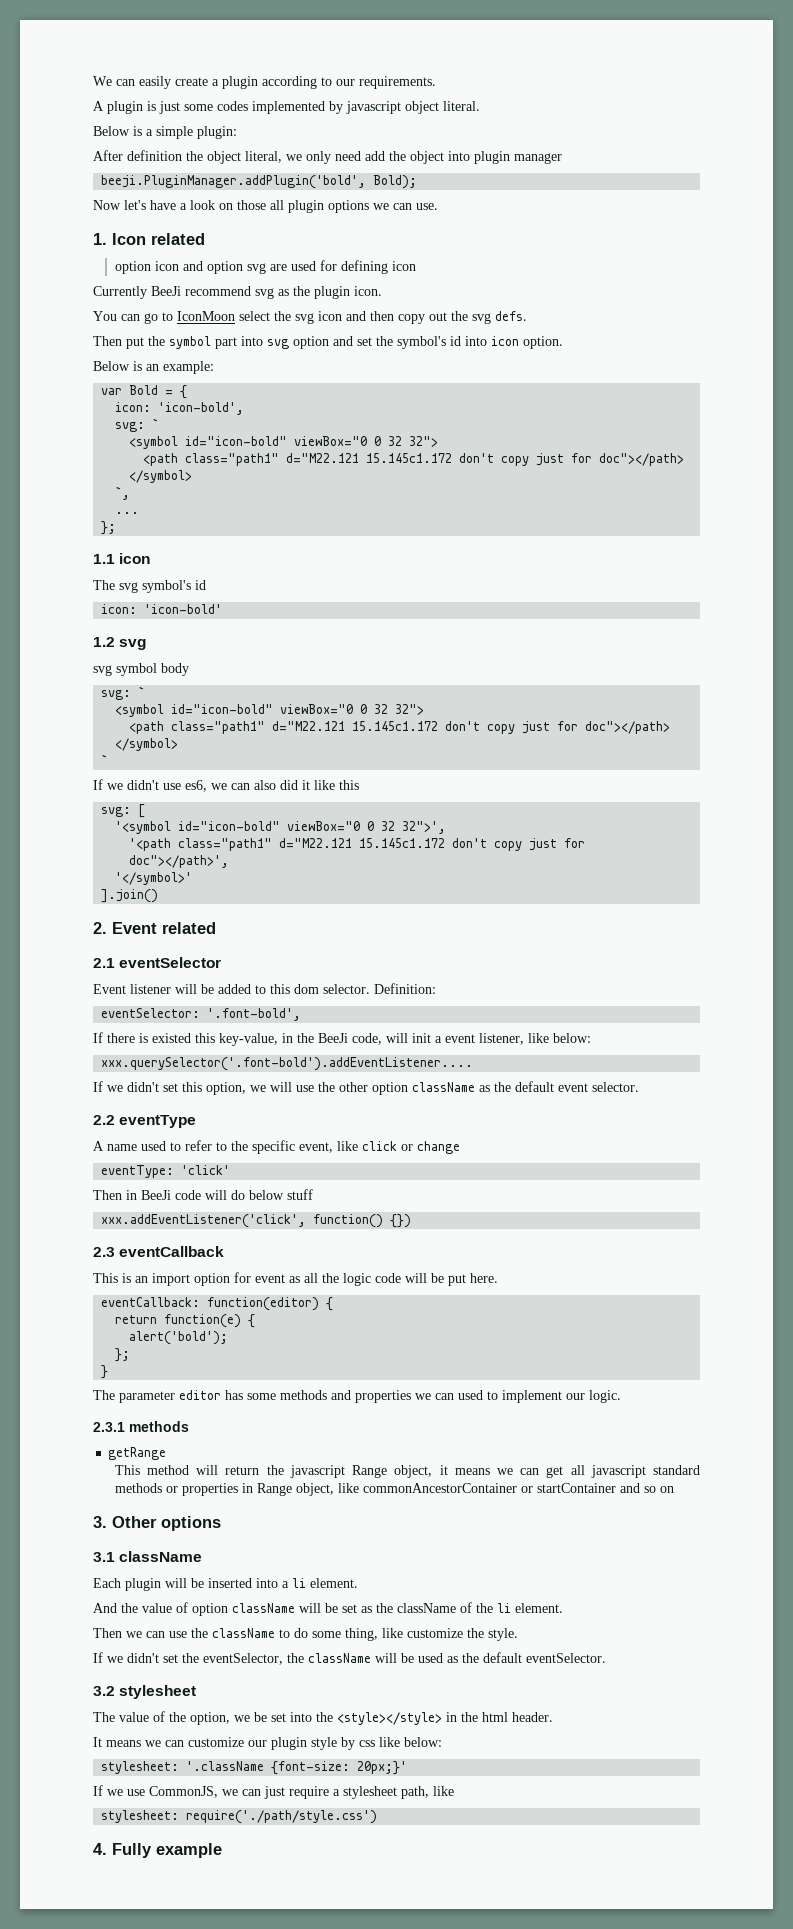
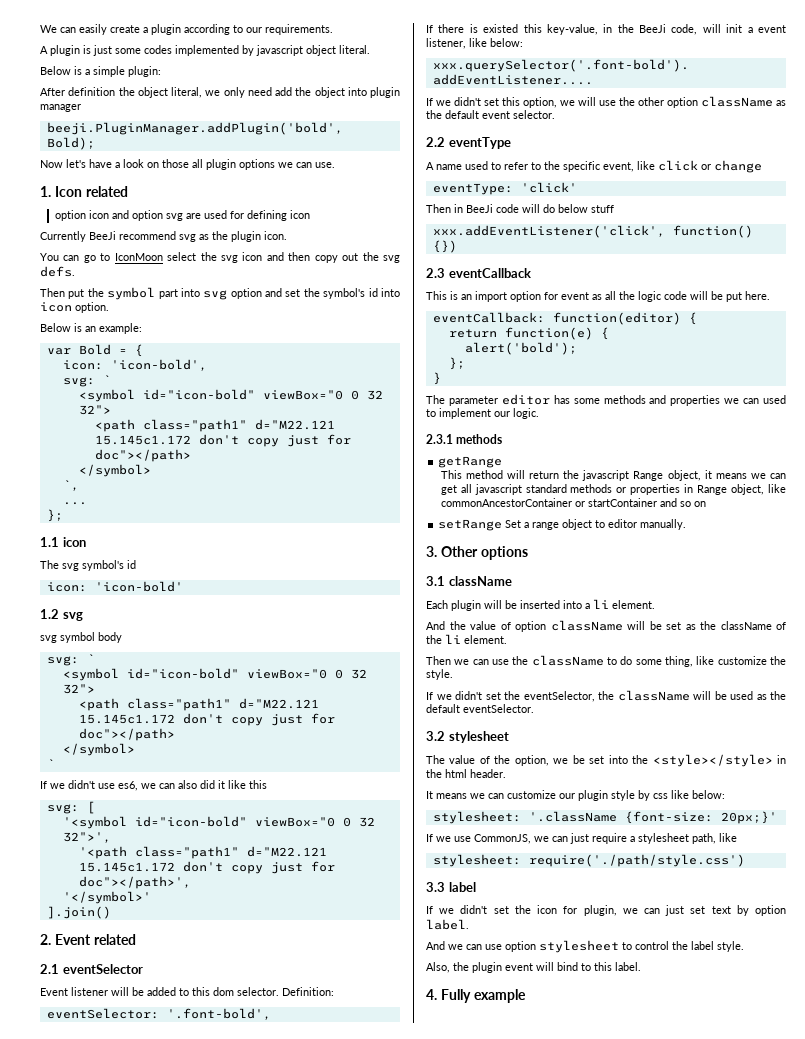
(674, 1489) none -> [438,519,687,531] // setRange Set a range object to editor manually.
(378, 1817) none -> [426,882,476,892] [426,905,786,916] [426,919,469,930] [426,940,744,953] [426,962,641,973] // 3.3 label // If we didn't set the icon for plugin, we can just set text by option label. // And we can use option stylesheet to control the label style. // Also, the plugin event will bind to this label.

